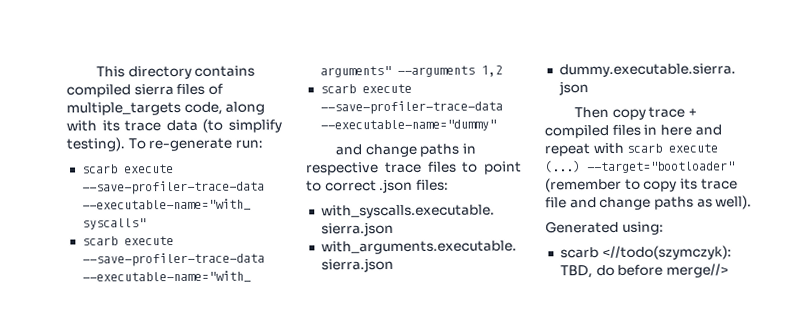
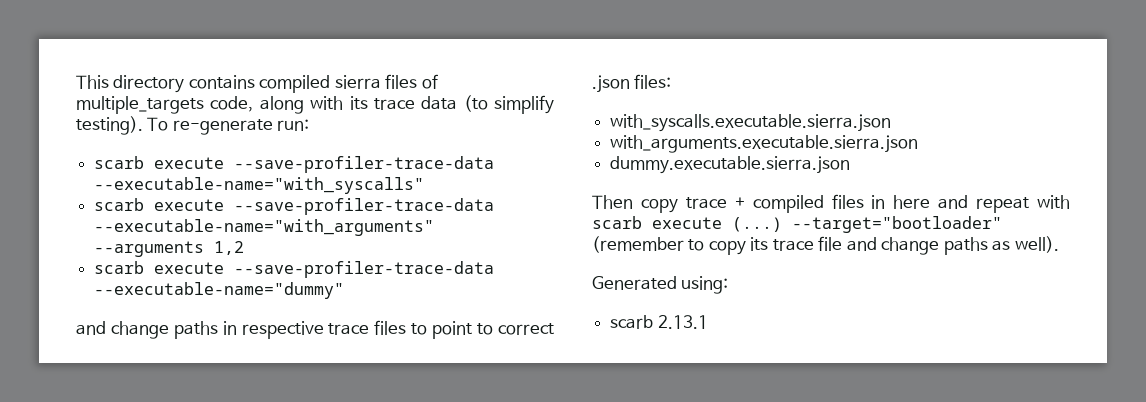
[601,245,732,261] [559,263,729,279] <//todo(szymczyk): TBD, do before merge//> -> [657,315,708,329] 2.13.1

